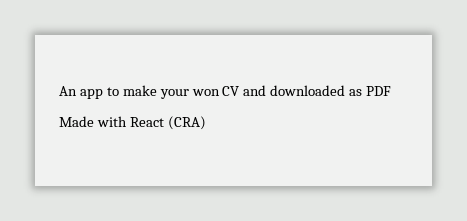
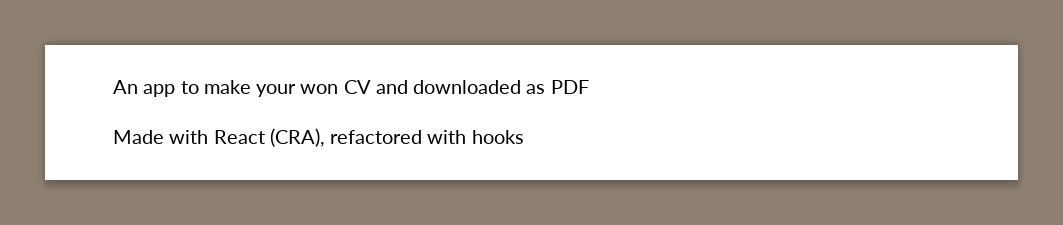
[167,116,206,130] (CRA) -> [269,128,524,147] (CRA), refactored with hooks

